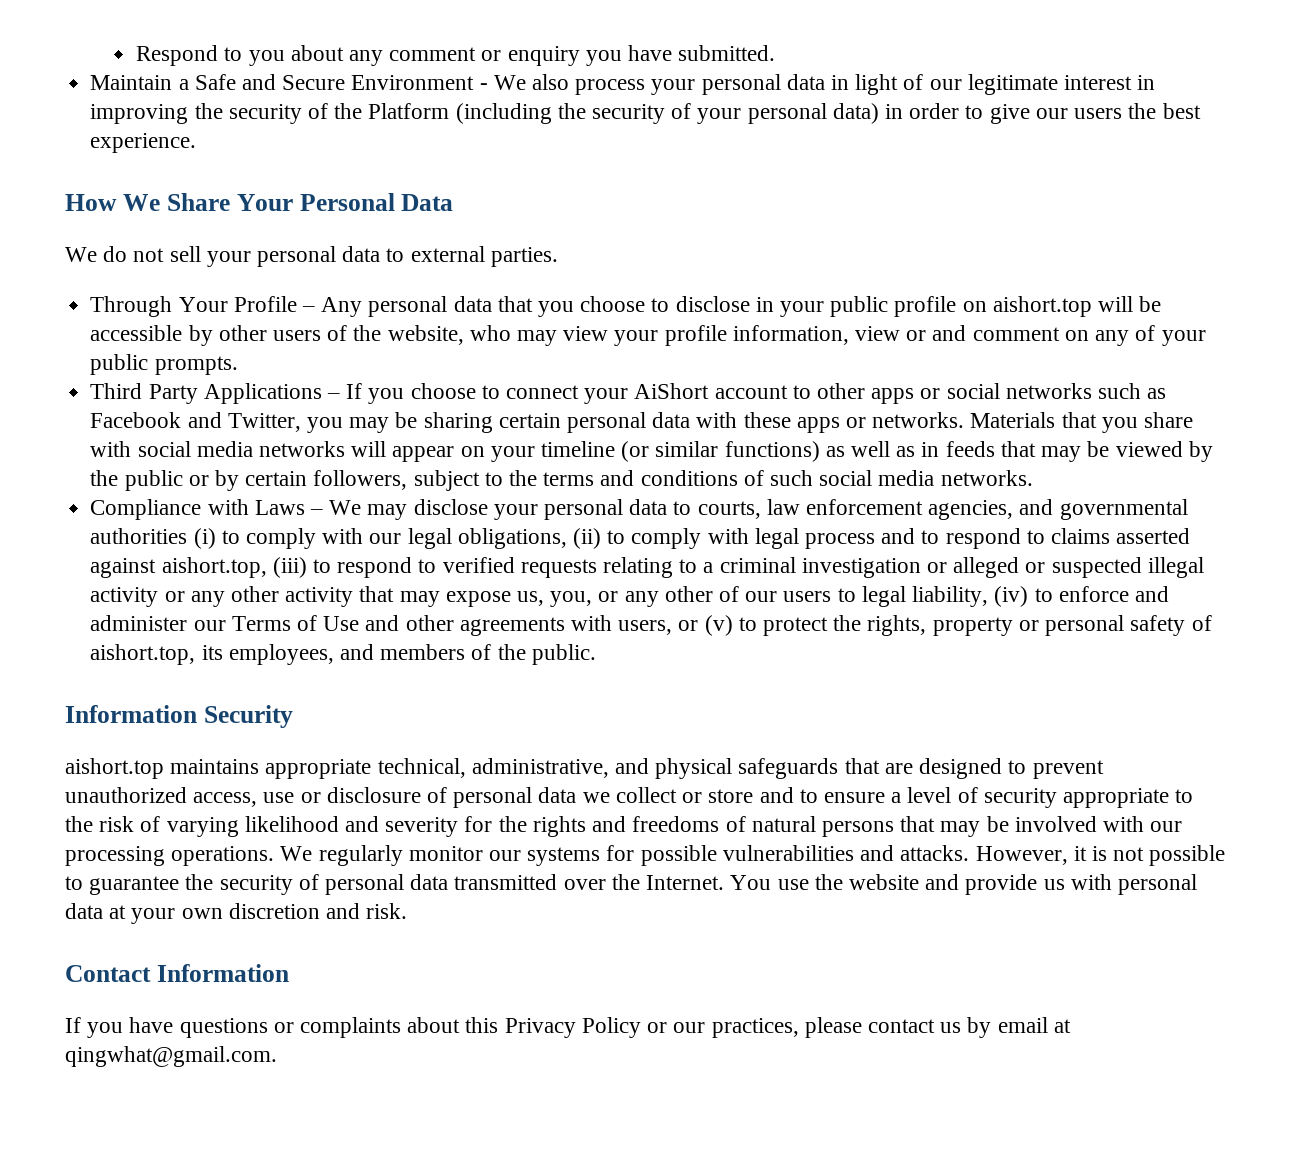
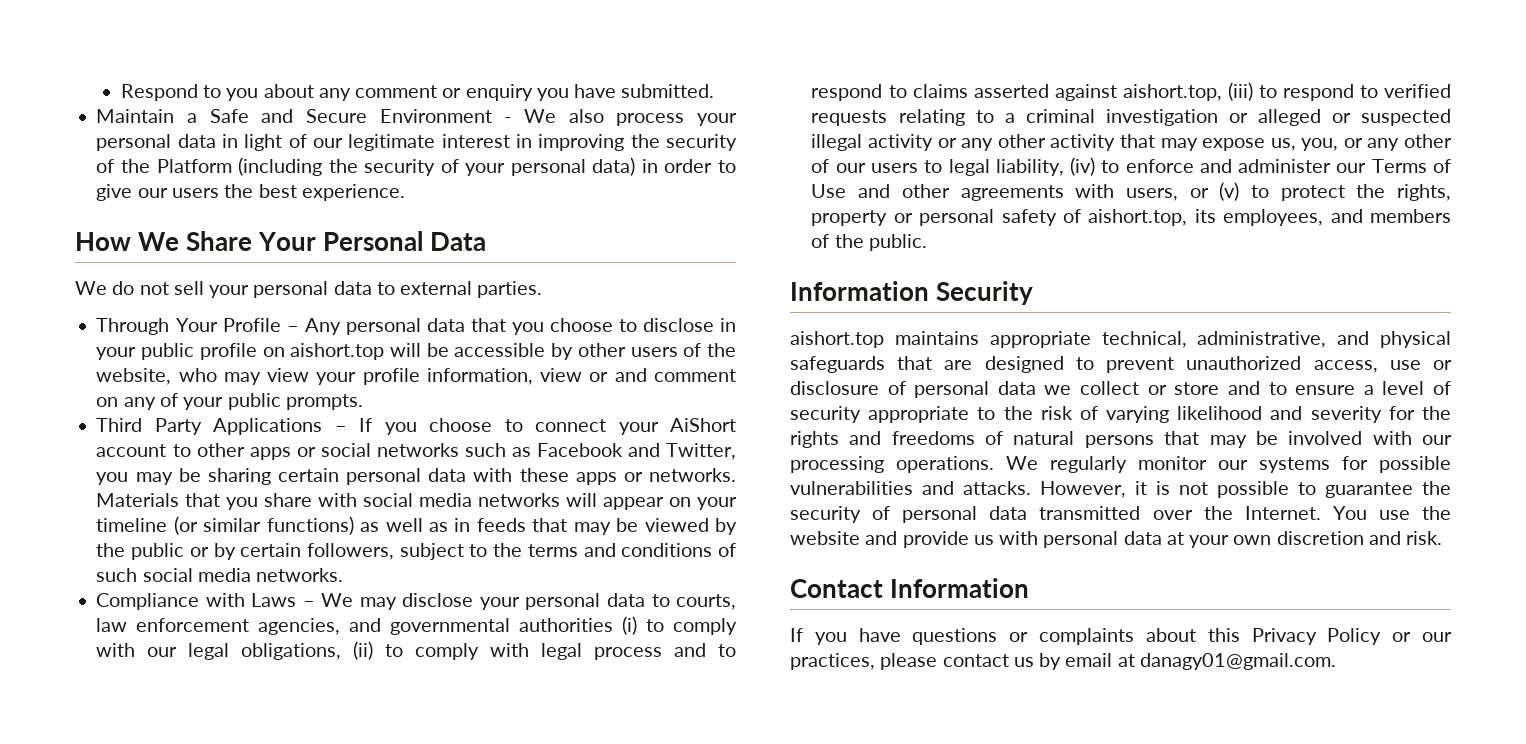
[65,1046,277,1067] qingwhat@gmail.com. -> [1139,653,1336,670] danagy01@gmail.com.

